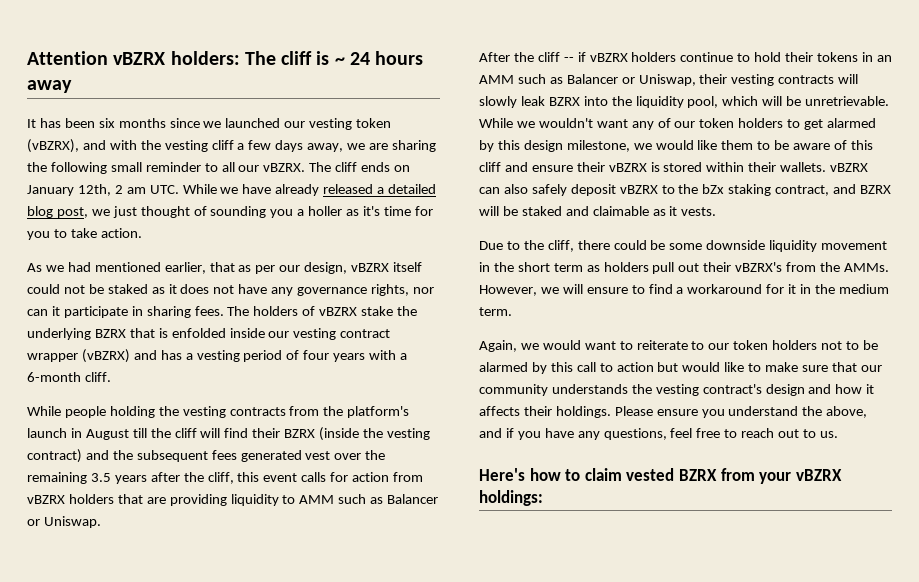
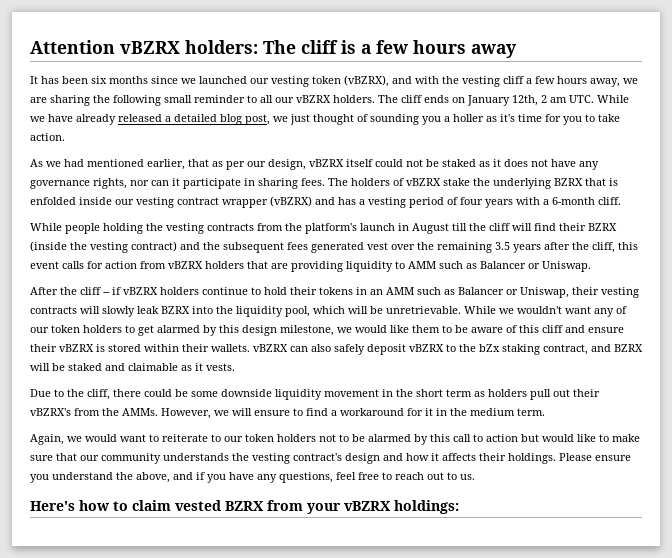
[334,52,370,65] ~ 24 -> [361,40,408,54] a few
[275,140,304,152] days -> [557,76,587,84] hours
[263,163,306,172] vBZRX. -> [296,95,375,103] vBZRX holders.

